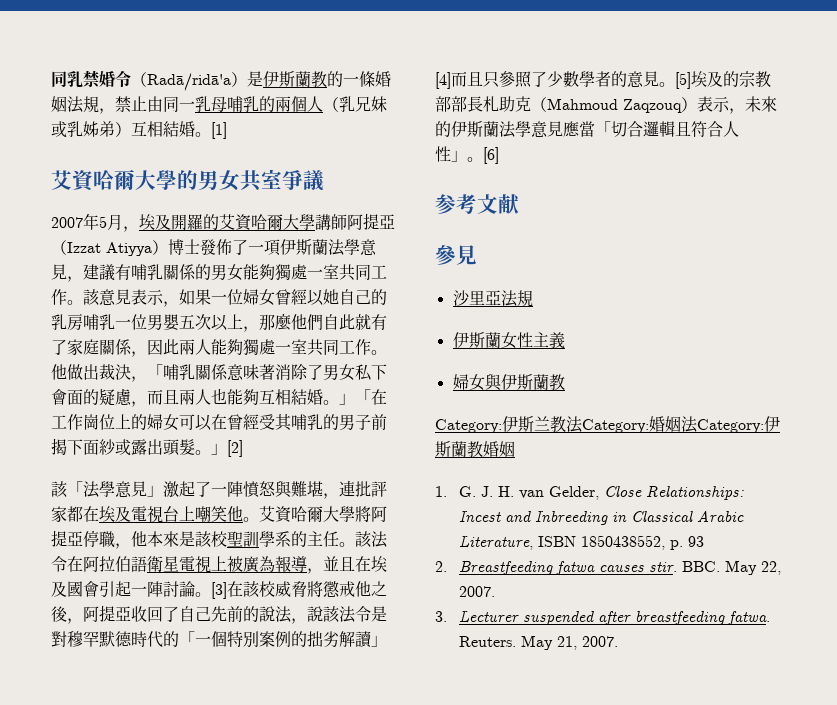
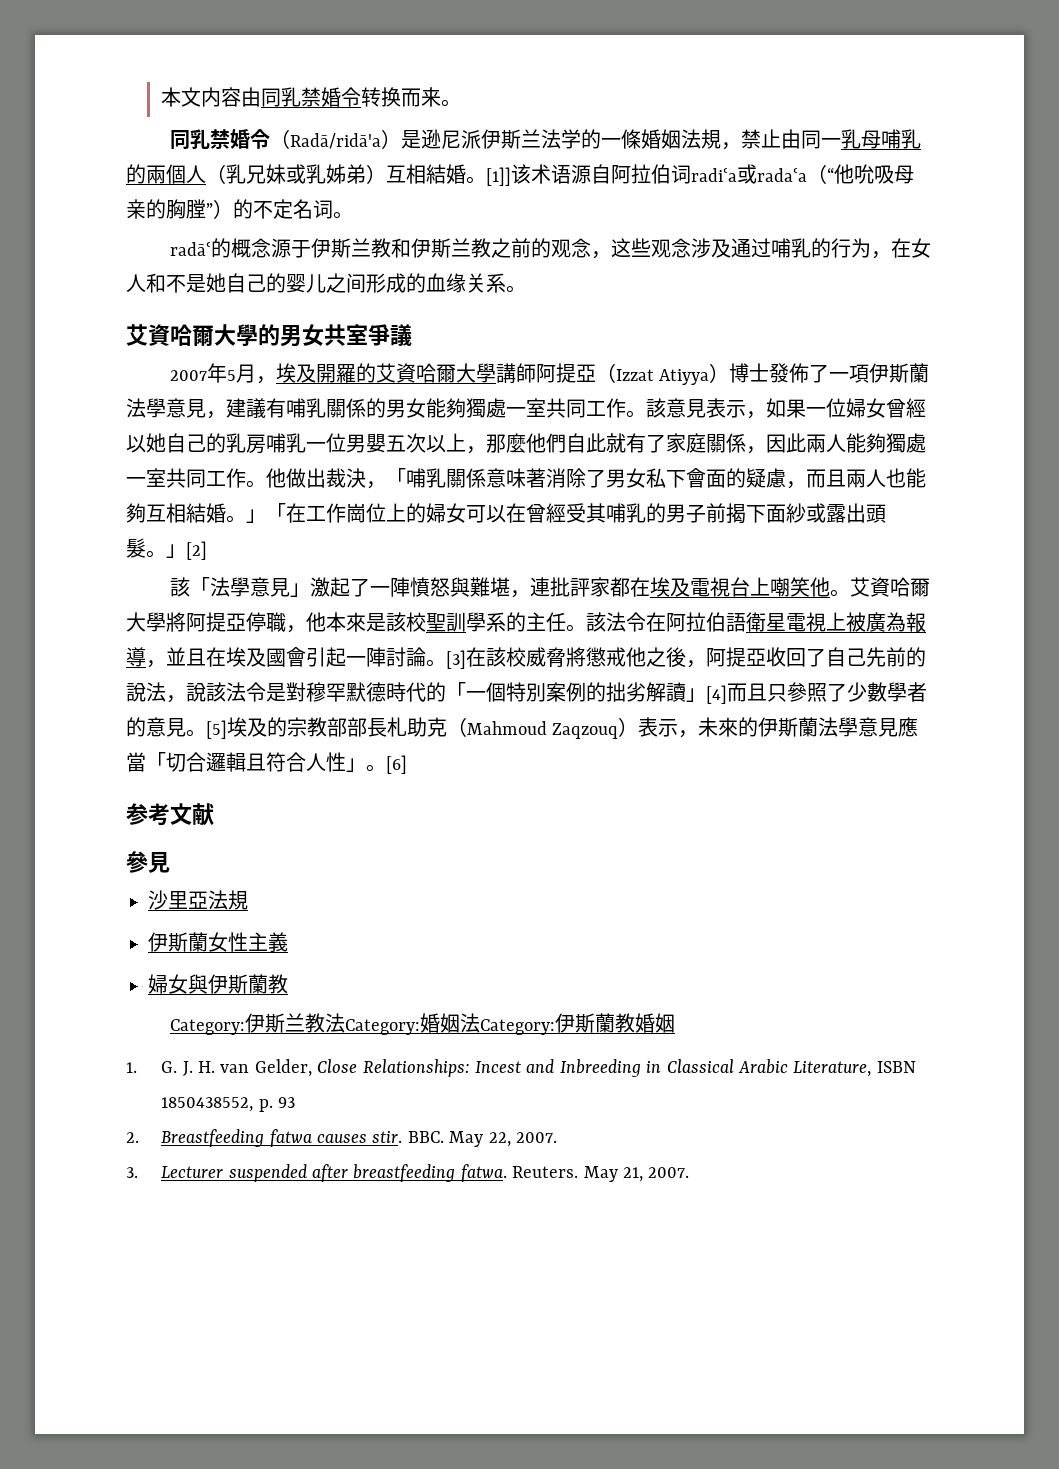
(51, 79) none -> [161,87,462,107] 本文内容由同乳禁婚令转换而来。 //
[263,71,327,88] 伊斯蘭教 -> [421,129,582,149] 逊尼派伊斯兰法学
[211,122,227,139] [1] -> [486,164,914,186] [126,199,353,219] [170,238,932,259] [126,273,526,293] [1]]该术语源自阿拉伯词radiʿa或radaʿa（“他吮吸母亲的胸膛”）的不定名词。 // radāʿ的概念源于伊斯兰教和伊斯兰教之前的观念，这些观念涉及通过哺乳的行为，在女人和不是她自己的婴儿之间形成的血缘关系。

